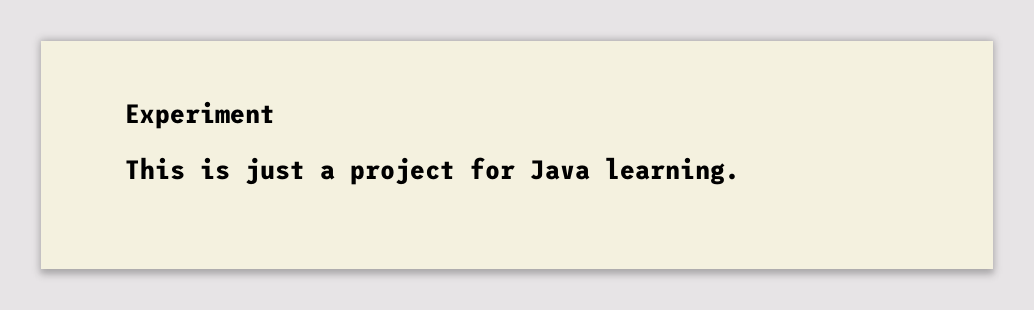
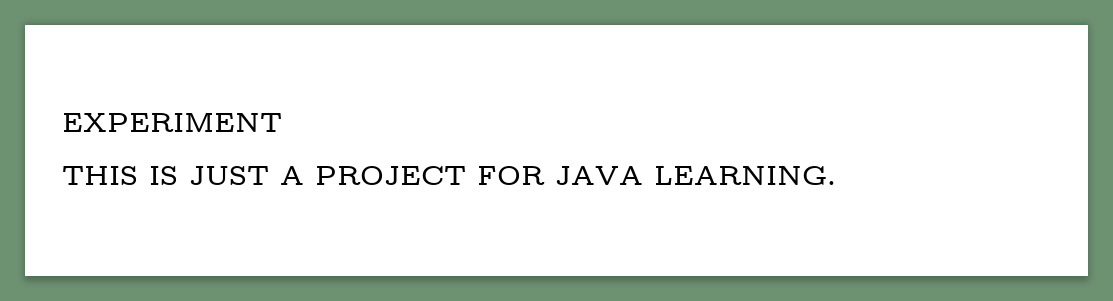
[125,101,275,129] [125,157,740,185] Experiment // This is just a project for Java learning. -> [62,112,282,132] [62,166,836,185] EXPERIMENT // THIS IS JUST A PROJECT FOR JAVA LEARNING.

